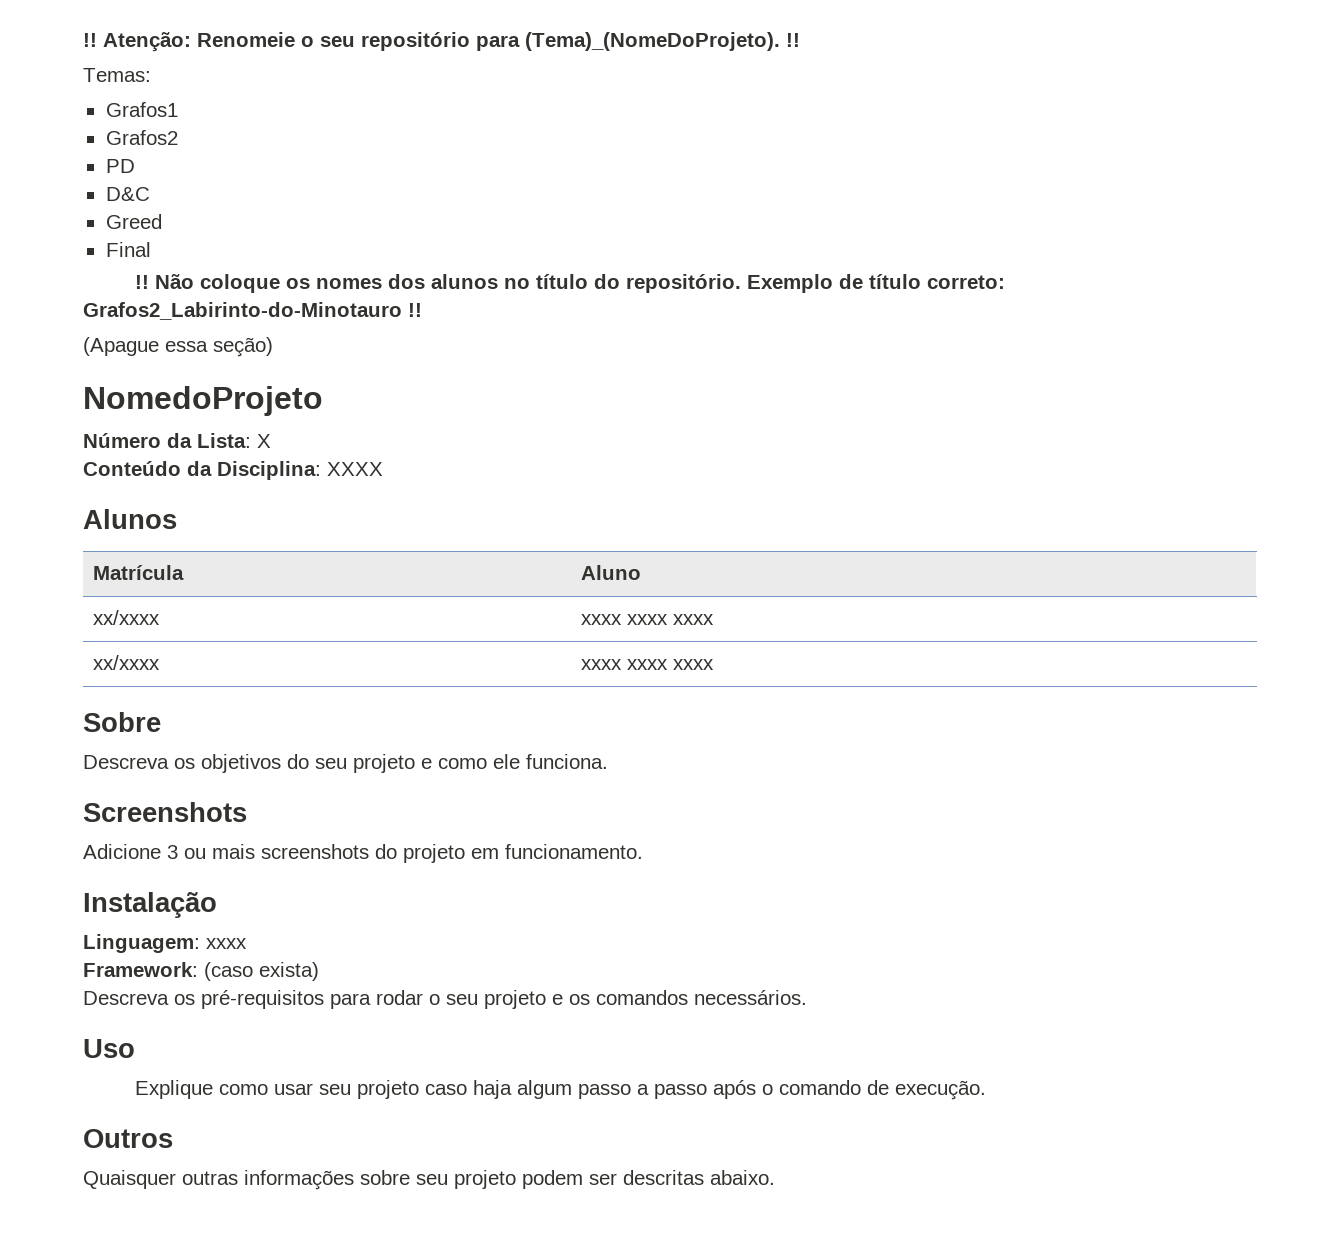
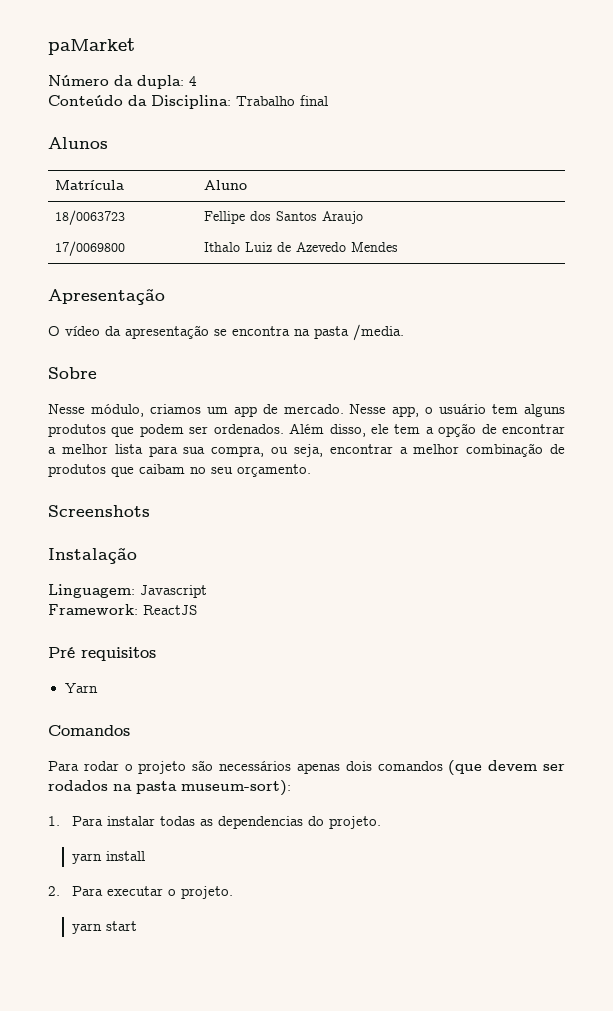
[83,32,800,52] [83,68,151,82] [105,102,178,117] [105,130,178,145] [105,159,135,173] [105,187,150,201] [105,214,162,229] [105,242,151,257] [134,274,1005,293] [83,302,422,320] [83,337,273,357] [83,386,323,416] !! Atenção: Renomeie o seu repositório para (Tema)_(NomeDoProjeto). !! // Temas: // Grafos1 // Grafos2 // PD // D&C // Greed // Final // !! Não coloque os nomes dos alunos no título do repositório. Exemplo de título correto: Grafos2_Labirinto-do-Minotauro !! // (Apague essa seção) // NomedoProjeto -> [48,38,135,55] paMarket
[197,433,271,448] Lista: X -> [137,75,197,89] dupla: 4
[327,462,383,476] XXXX -> [236,95,328,106] Trabalho final
[92,610,160,625] [580,614,714,625] [92,655,160,670] [580,659,714,670] [83,712,161,732] [83,754,608,773] [83,802,247,822] [83,844,643,863] xx/xxxx | xxxx xxxx xxxx // xx/xxxx | xxxx xxxx xxxx // Sobre // Descreva os objetivos do seu projeto e como ele funciona. // Screenshots // Adicione 3 ou mais screenshots do projeto em funcionamento. -> [55,210,126,225] [204,211,364,224] [55,241,126,256] [204,242,399,252] [48,288,165,305] [48,324,404,341] [48,367,97,379] [48,404,565,417] [48,423,565,437] [48,443,565,457] [48,464,311,477] [48,505,150,517] 18/0063723 | Fellipe dos Santos Araujo // 17/0069800 | Ithalo Luiz de Azevedo Mendes // Apresentação // O vídeo da apresentação se encontra na pasta /media. // Sobre // Nesse módulo, criamos um app de mercado. Nesse app, o usuário tem alguns produtos que podem ser ordenados. Além disso, ele tem a opção de encontrar a melhor lista para sua compra, ou seja, encontrar a melhor combinação de produtos que caibam no seu orçamento. // Screenshots
[206,938,247,949] xxxx -> [140,585,207,598] Javascript
[204,962,319,981] [83,990,807,1009] [83,1039,135,1058] [134,1080,986,1100] [83,1129,173,1148] [83,1170,775,1190] (caso exista) // Descreva os pré-requisitos para rodar o seu projeto e os comandos necessários. // Uso // Explique como usar seu projeto caso haja algum passo a passo após o comando de execução. // Outros // Quaisquer outras informações sobre seu projeto podem ser descritas abaixo. -> [143,605,197,615] [48,647,156,661] [64,683,98,693] [48,725,130,736] [48,760,565,775] [48,780,291,796] [48,816,382,829] [72,851,146,864] [48,886,234,899] [72,921,138,934] ReactJS // Pré requisitos // Yarn // Comandos // Para rodar o projeto são necessários apenas dois comandos (que devem ser rodados na pasta museum-sort): // 1. Para instalar todas as dependencias do projeto. // yarn install // 2. Para executar o projeto. // yarn start

